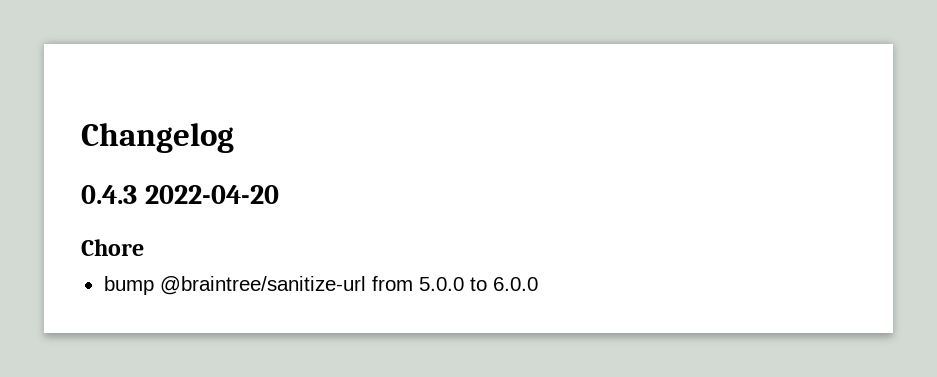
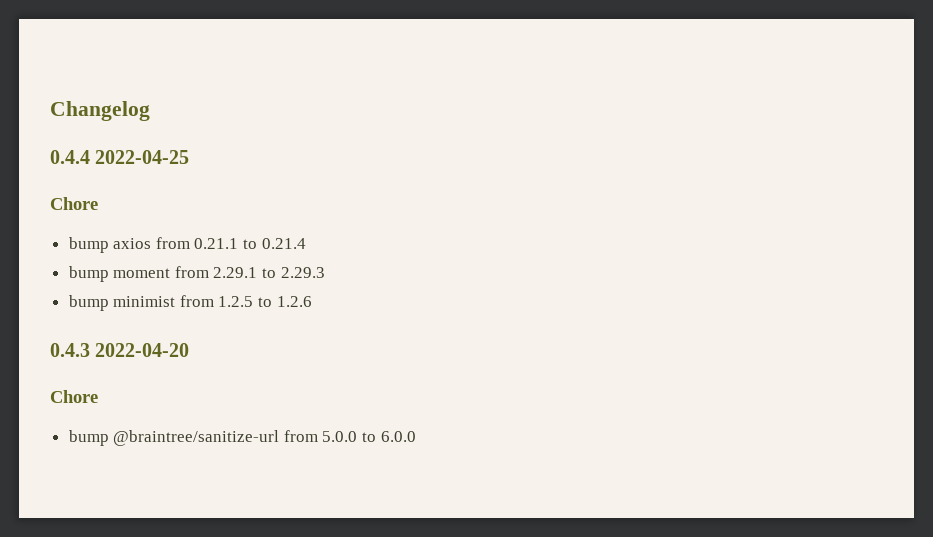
(234, 138) none -> [50,150,190,164] [50,197,98,210] [68,237,306,253] [68,266,325,282] [68,295,312,311] // 0.4.4 2022-04-25 // Chore // bump axios from 0.21.1 to 0.21.4 // bump moment from 2.29.1 to 2.29.3 // bump minimist from 1.2.5 to 1.2.6

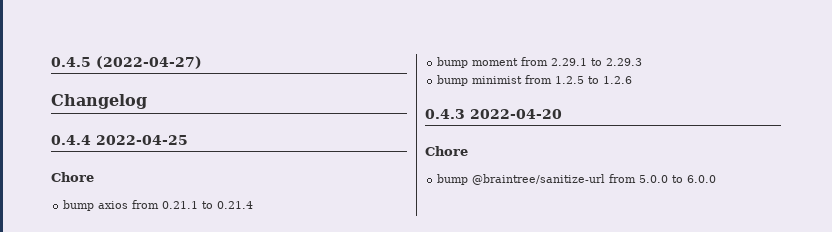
(50, 111) none -> [51,56,202,69] 0.4.5 (2022-04-27) //

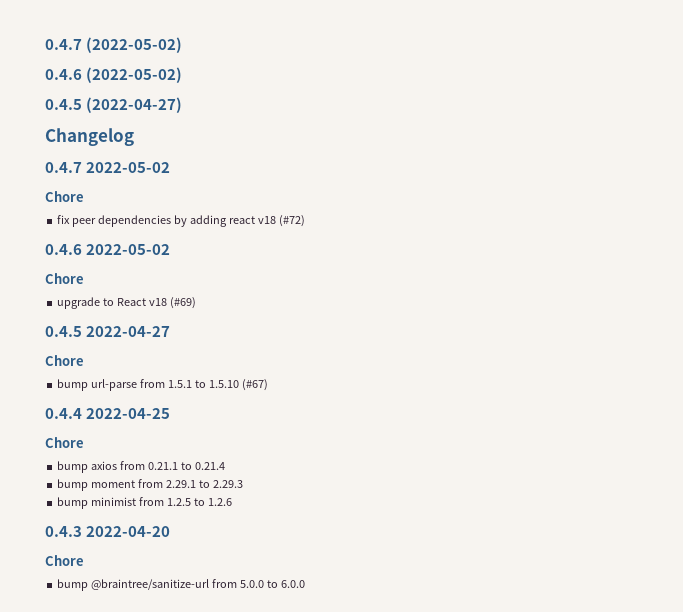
(51, 62) none -> [45,37,183,53] [45,67,183,83] 0.4.7 (2022-05-02) // 0.4.6 (2022-05-02) //
(147, 101) none -> [45,162,171,173] [45,191,84,202] [57,215,305,227] [45,244,171,255] [45,273,84,284] [57,297,196,309] [45,326,171,337] [45,355,84,366] [57,379,268,391] // 0.4.7 2022-05-02 // Chore // fix peer dependencies by adding react v18 (#72) // 0.4.6 2022-05-02 // Chore // upgrade to React v18 (#69) // 0.4.5 2022-04-27 // Chore // bump url-parse from 1.5.1 to 1.5.10 (#67)

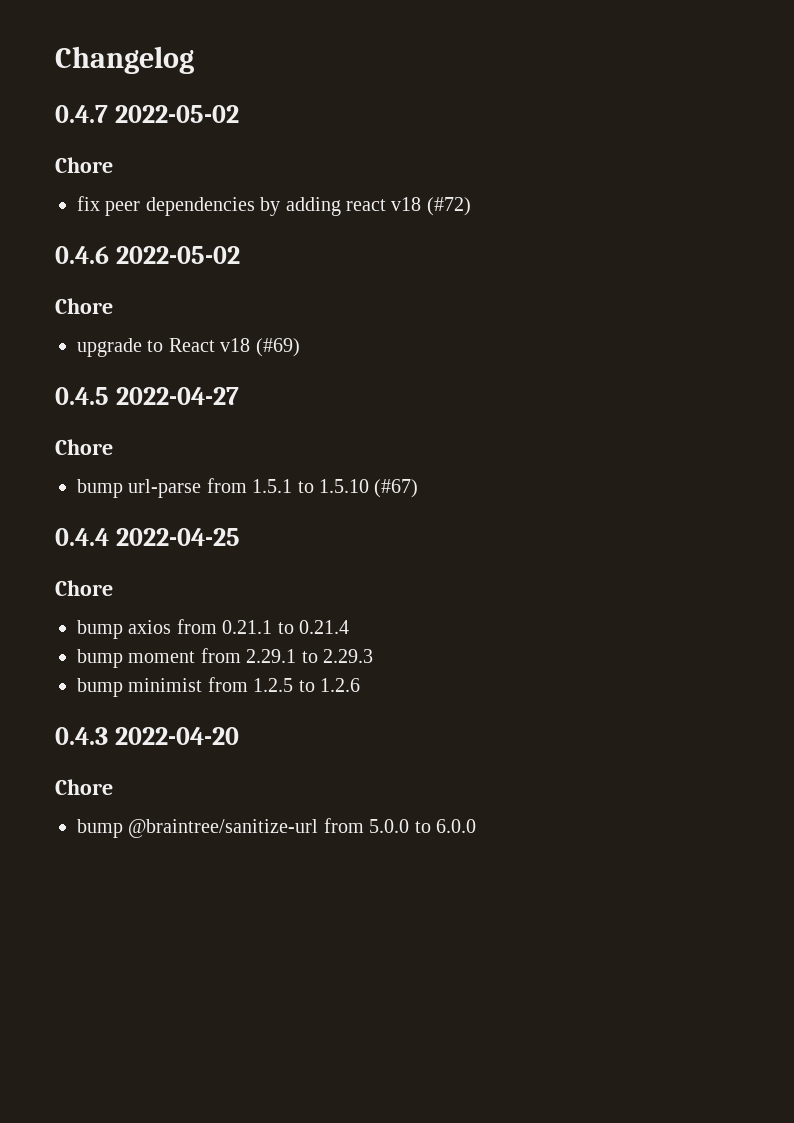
[45,37,183,53] [45,67,183,83] [45,97,183,113] 0.4.7 (2022-05-02) // 0.4.6 (2022-05-02) // 0.4.5 (2022-04-27) // -> (55, 60) none

